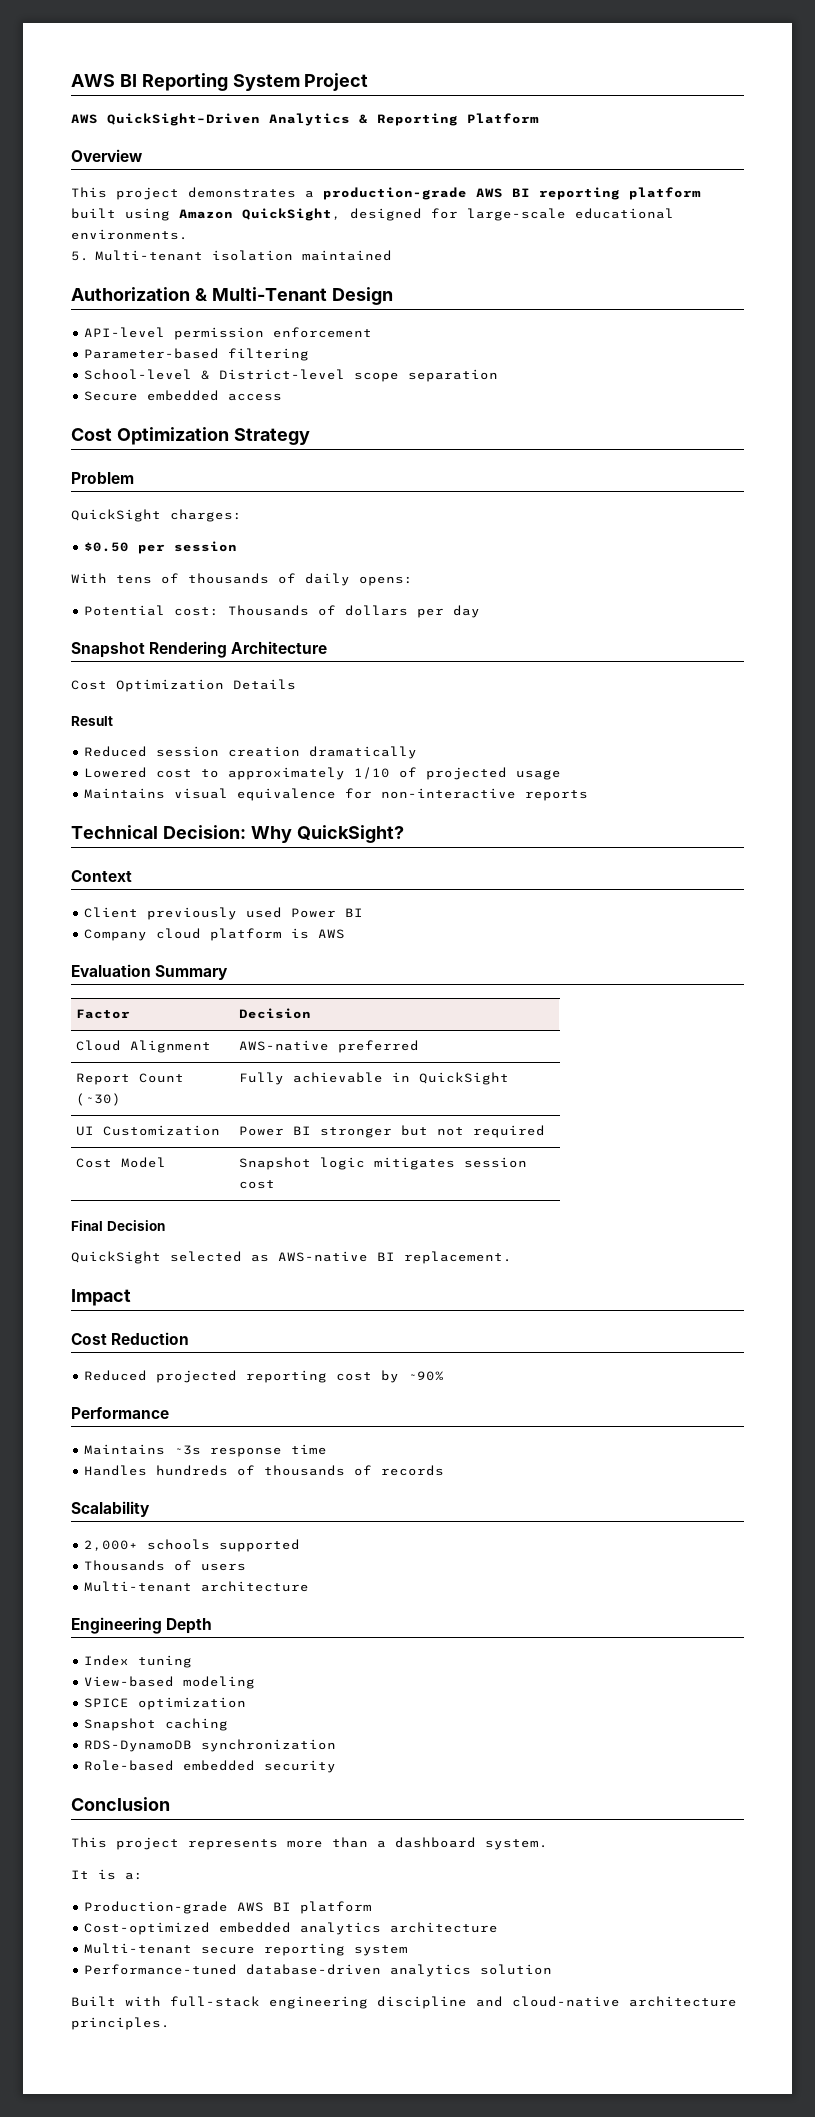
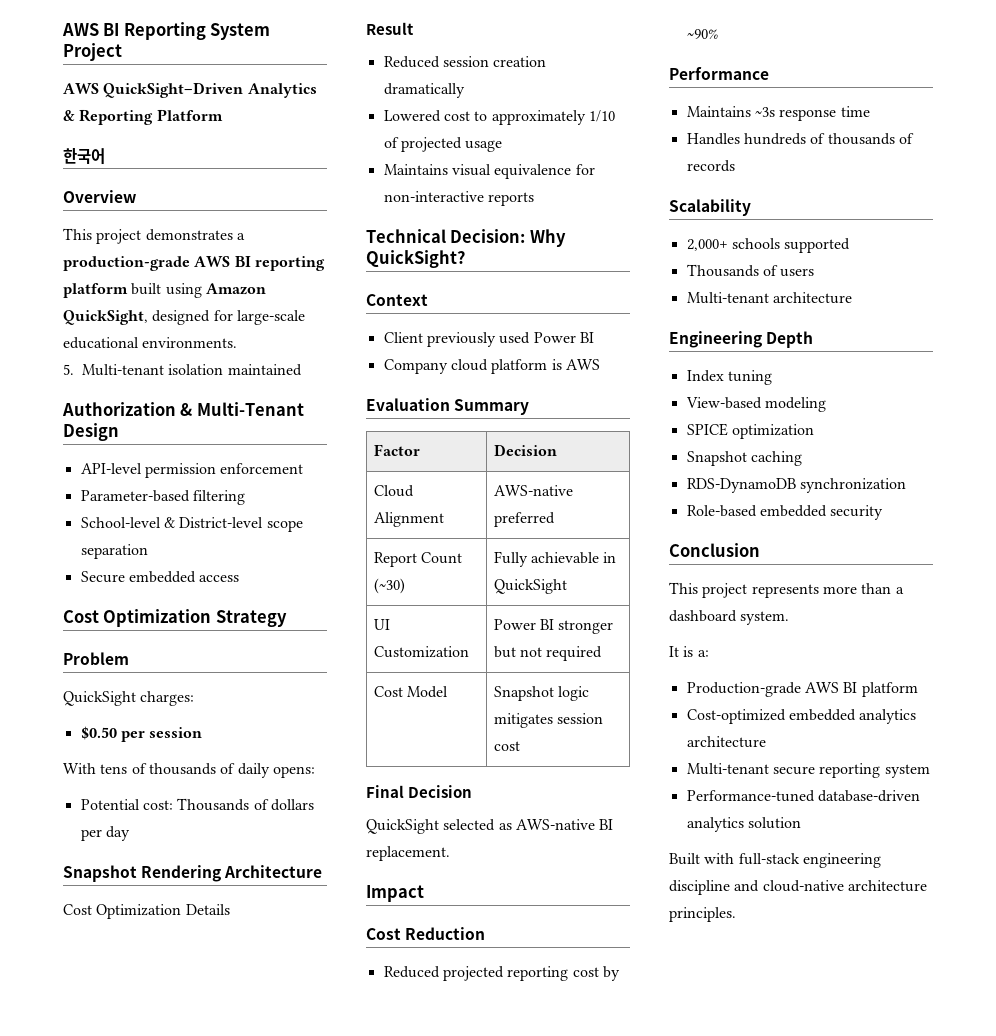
(539, 118) none -> [63,148,105,165] // 한국어

